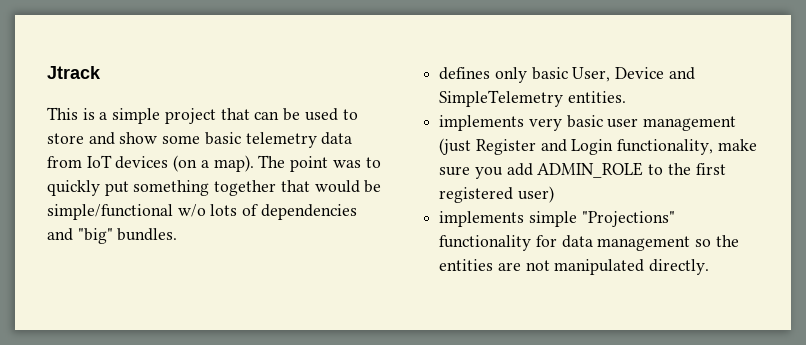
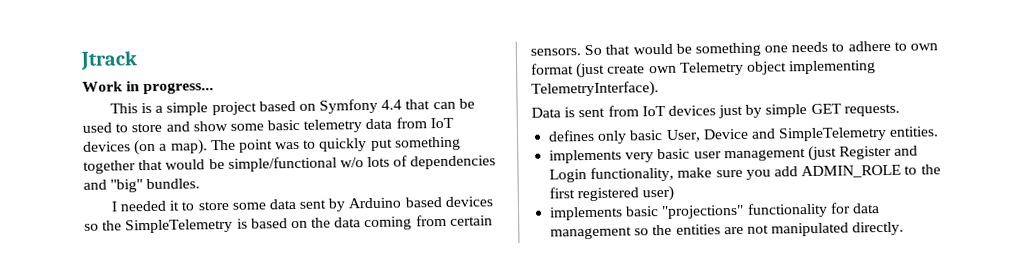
(101, 72) none -> [82,81,215,95] // Work in progress...
(216, 116) none -> [258,98,403,114] based on Symfony 4.4
(178, 234) none -> [110,196,493,212] [84,214,493,234] [530,40,939,57] [531,60,877,79] [531,81,659,98] [531,103,900,119] // I needed it to store some data sent by Arduino based devices so the SimpleTelemetry is based on the data coming from certain sensors. So that would be something one needs to adhere to own format (just create own Telemetry object implementing TelemetryInterface). // Data is sent from IoT devices just by simple GET requests.
[528,211,675,227] simple "Projections" -> [625,204,745,220] basic "projections"

